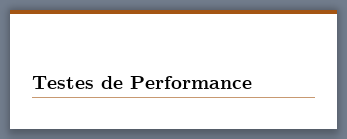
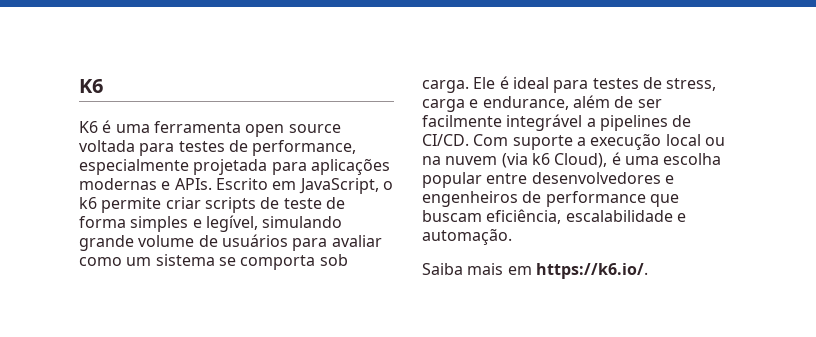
[32,76,252,89] Testes de Performance -> [79,79,103,93] [79,120,341,137] [79,140,357,156] [79,158,390,175] [79,178,393,194] [79,197,345,213] [79,215,343,232] [79,234,382,251] [79,254,348,270] [422,76,717,93] [422,95,662,112] [422,114,692,131] [422,133,725,150] [422,152,722,168] [422,172,674,188] [422,191,679,207] [422,209,686,224] [422,228,512,245] [422,263,648,279] K6 // K6 é uma ferramenta open source voltada para testes de performance, especialmente projetada para aplicações modernas e APIs. Escrito em JavaScript, o k6 permite criar scripts de teste de forma simples e legível, simulando grande volume de usuários para avaliar como um sistema se comporta sob carga. Ele é ideal para testes de stress, carga e endurance, além de ser facilmente integrável a pipelines de CI/CD. Com suporte a execução local ou na nuvem (via k6 Cloud), é uma escolha popular entre desenvolvedores e engenheiros de performance que buscam eficiência, escalabilidade e automação. // Saiba mais em https://k6.io/.

